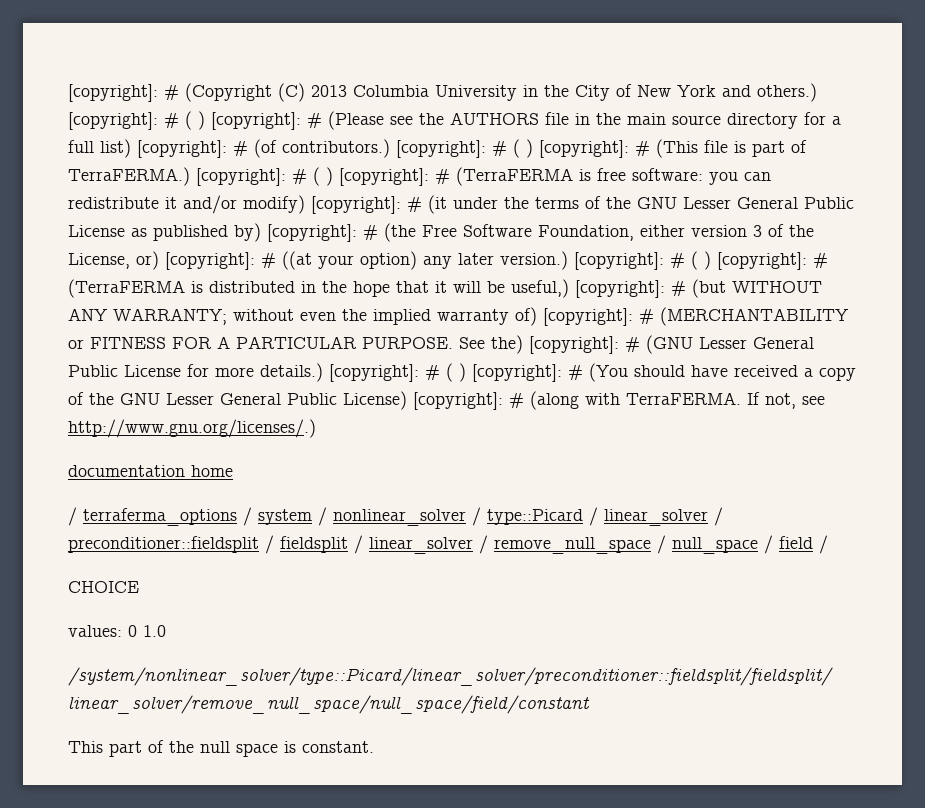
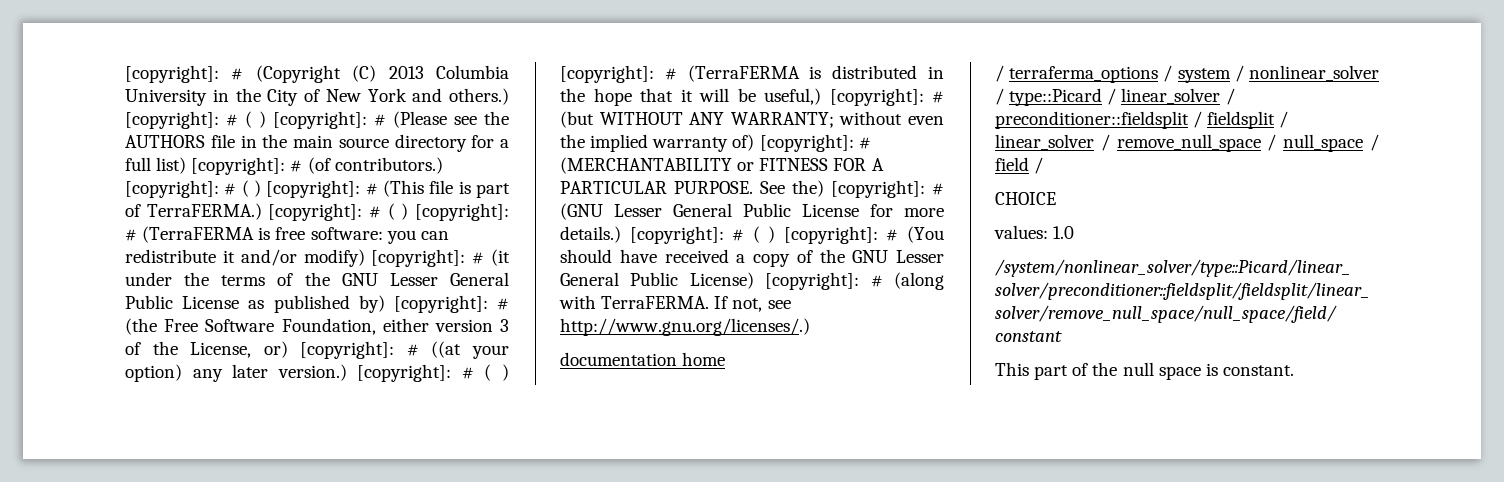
[128,625,137,637] 0 -> (1048, 232) none

